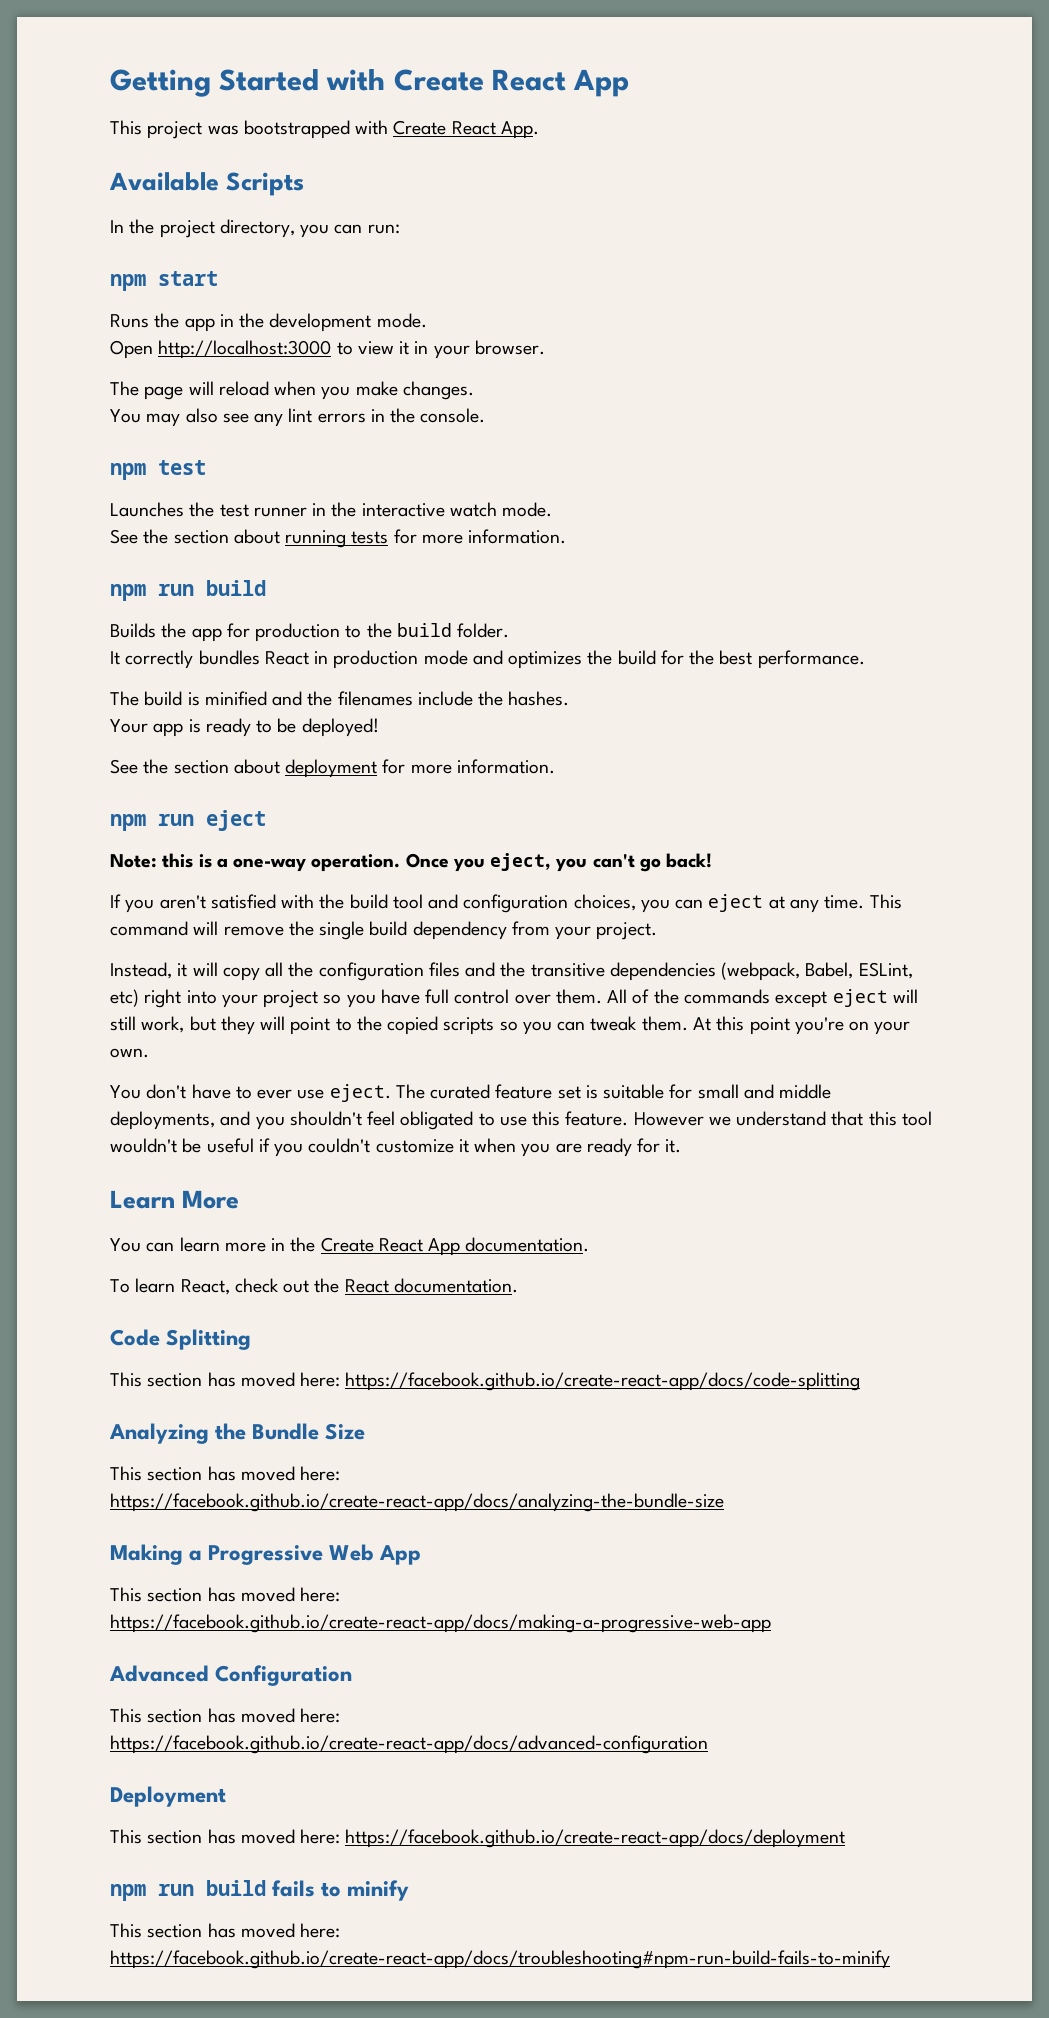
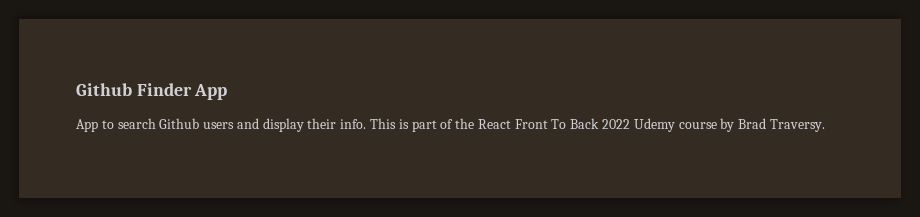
[110,69,630,97] [110,120,539,139] [109,172,305,196] [110,219,400,238] [110,271,218,291] [110,313,427,332] [110,340,545,359] [110,381,474,400] [110,408,486,427] [110,460,206,480] [110,502,553,517] [110,529,567,548] [110,580,266,601] [110,623,510,642] [110,650,865,669] [110,691,570,706] [110,718,379,737] [110,759,555,778] [110,810,266,831] [110,853,713,872] [110,894,902,913] [110,921,658,940] [110,962,913,981] [110,989,918,1008] [110,1016,911,1035] [110,1048,149,1058] [110,1084,832,1102] [110,1111,932,1130] [110,1138,682,1157] [110,1190,240,1209] [110,1237,590,1256] [110,1278,518,1295] [110,1329,252,1350] [110,1372,861,1391] [109,1423,366,1444] [110,1466,341,1481] [110,1493,724,1512] [110,1544,422,1565] [110,1587,341,1602] [110,1614,771,1633] [109,1665,353,1686] [110,1708,341,1723] [110,1735,708,1754] [110,1786,226,1807] [110,1829,846,1848] [110,1880,410,1901] [110,1923,341,1938] [110,1950,890,1969] Getting Started with Create React App // This project was bootstrapped with Create React App. // Available Scripts // In the project directory, you can run: // npm start // Runs the app in the development mode. // Open http://localhost:3000 to view it in your browser. // The page will reload when you make changes. // You may also see any lint errors in the console. // npm test // Launches the test runner in the interactive watch mode. // See the section about running tests for more information. // npm run build // Builds the app for production to the build folder. // It correctly bundles React in production mode and optimizes the build for the best performance. // The build is minified and the filenames include the hashes. // Your app is ready to be deployed! // See the section about deployment for more information. // npm run eject // Note: this is a one-way operation. Once you eject, you can't go back! // If you aren't satisfied with the build tool and configuration choices, you can eject at any time. This command will remove the single build dependency from your project. // Instead, it will copy all the configuration files and the transitive dependencies (webpack, Babel, ESLint, etc) right into your project so you have full control over them. All of the commands except eject will still work, but they will point to the copied scripts so you can tweak them. At this point you're on your own. // You don't have to ever use eject. The curated feature set is suitable for small and middle deployments, and you shouldn't feel obligated to use this feature. However we understand that this tool wouldn't be useful if you couldn't customize it when you are ready for it. // Learn More // You can learn more in the Create React App documentation. // To learn React, check out the React documentation. // Code Splitting // This section has moved here: https://facebook.github.io/create-react-app/docs/code-splitting // Analyzing the Bundle Size // This section has moved here: https://facebook.github.io/create-react-app/docs/analyzing-the-bundle-size // Making a Progressive Web App // This section has moved here: https://facebook.github.io/create-react-app/docs/making-a-progressive-web-app // Advanced Configuration // This section has moved here: https://facebook.github.io/create-react-app/docs/advanced-configuration // Deployment // This section has moved here: https://facebook.github.io/create-react-app/docs/deployment // npm run build fails to minify // This section has moved here: https://facebook.github.io/create-react-app/docs/troubleshooting#npm-run-build-fails-to-minify -> [76,83,228,100] [76,118,825,132] Github Finder App // App to search Github users and display their info. This is part of the React Front To Back 2022 Udemy course by Brad Traversy.

